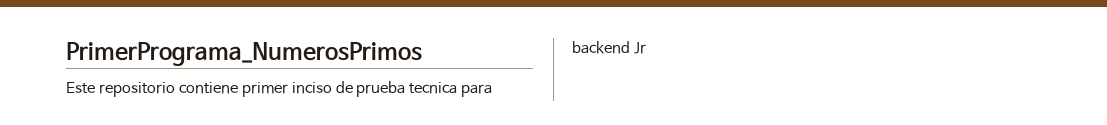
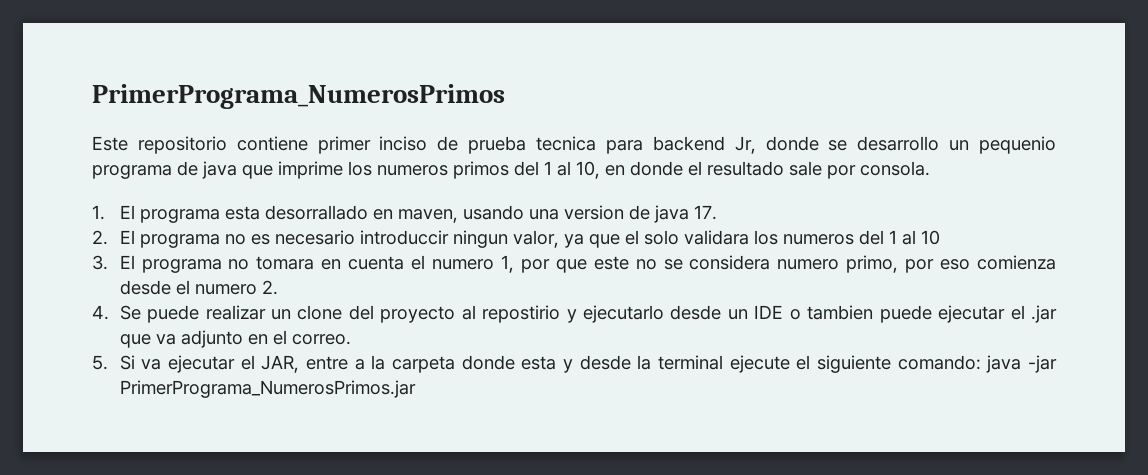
[633,42,646,54] Jr -> [734,136,1056,154] [92,161,930,179] [92,205,717,223] [92,230,940,248] [92,255,1056,273] [119,280,278,295] [92,305,1058,323] [119,330,351,348] [92,355,1057,373] [119,380,416,398] Jr, donde se desarrollo un pequenio programa de java que imprime los numeros primos del 1 al 10, en donde el resultado sale por consola. // 1. El programa esta desorrallado en maven, usando una version de java 17. // 2. El programa no es necesario introduccir ningun valor, ya que el solo validara los numeros del 1 al 10 // 3. El programa no tomara en cuenta el numero 1, por que este no se considera numero primo, por eso comienza desde el numero 2. // 4. Se puede realizar un clone del proyecto al repostirio y ejecutarlo desde un IDE o tambien puede ejecutar el .jar que va adjunto en el correo. // 5. Si va ejecutar el JAR, entre a la carpeta donde esta y desde la terminal ejecute el siguiente comando: java -jar PrimerPrograma_NumerosPrimos.jar

